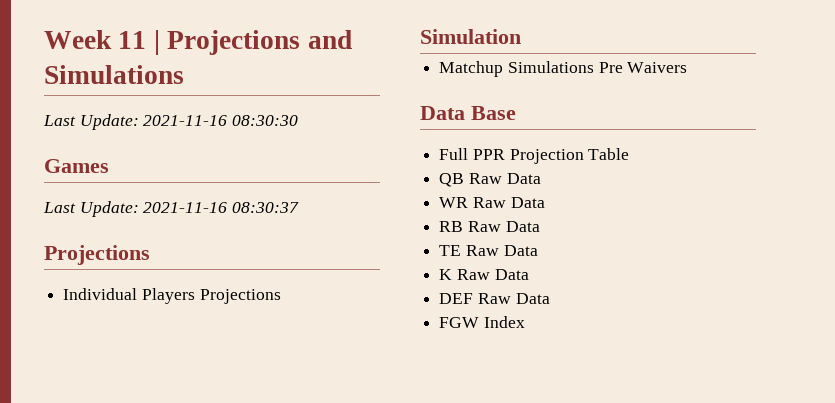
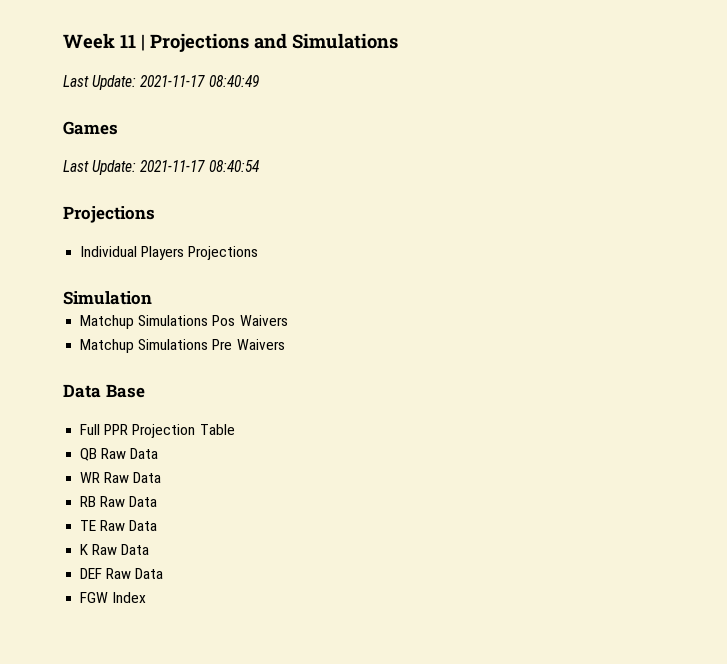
[143,115,299,126] 2021-11-16 08:30:30 -> [140,75,259,87] 2021-11-17 08:40:49
[143,202,300,213] 2021-11-16 08:30:37 -> [140,160,259,172] 2021-11-17 08:40:54
(521, 36) none -> [80,315,288,329] // Matchup Simulations Pos Waivers

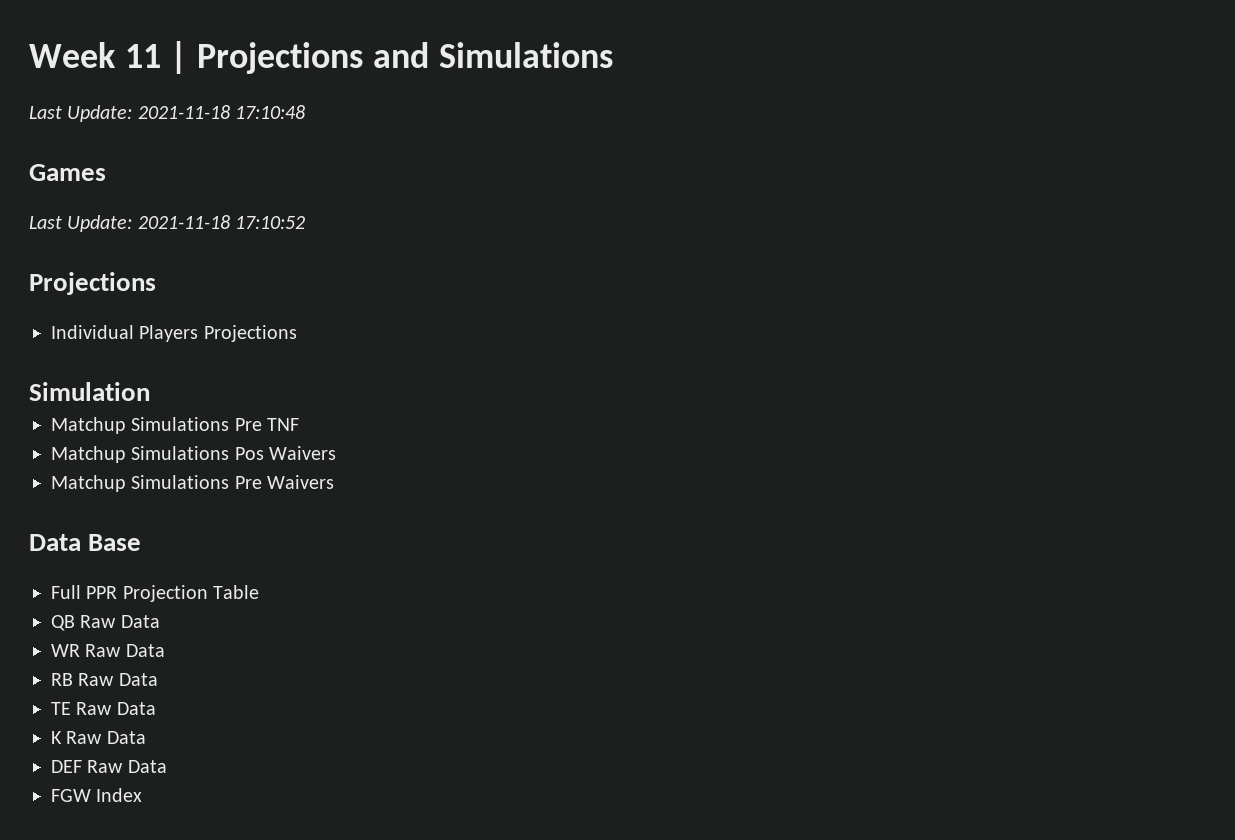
[140,75,259,87] 2021-11-17 08:40:49 -> [137,105,306,119] 2021-11-18 17:10:48
[140,160,259,172] 2021-11-17 08:40:54 -> [137,215,306,229] 2021-11-18 17:10:52
(152, 298) none -> [51,417,300,434] // Matchup Simulations Pre TNF

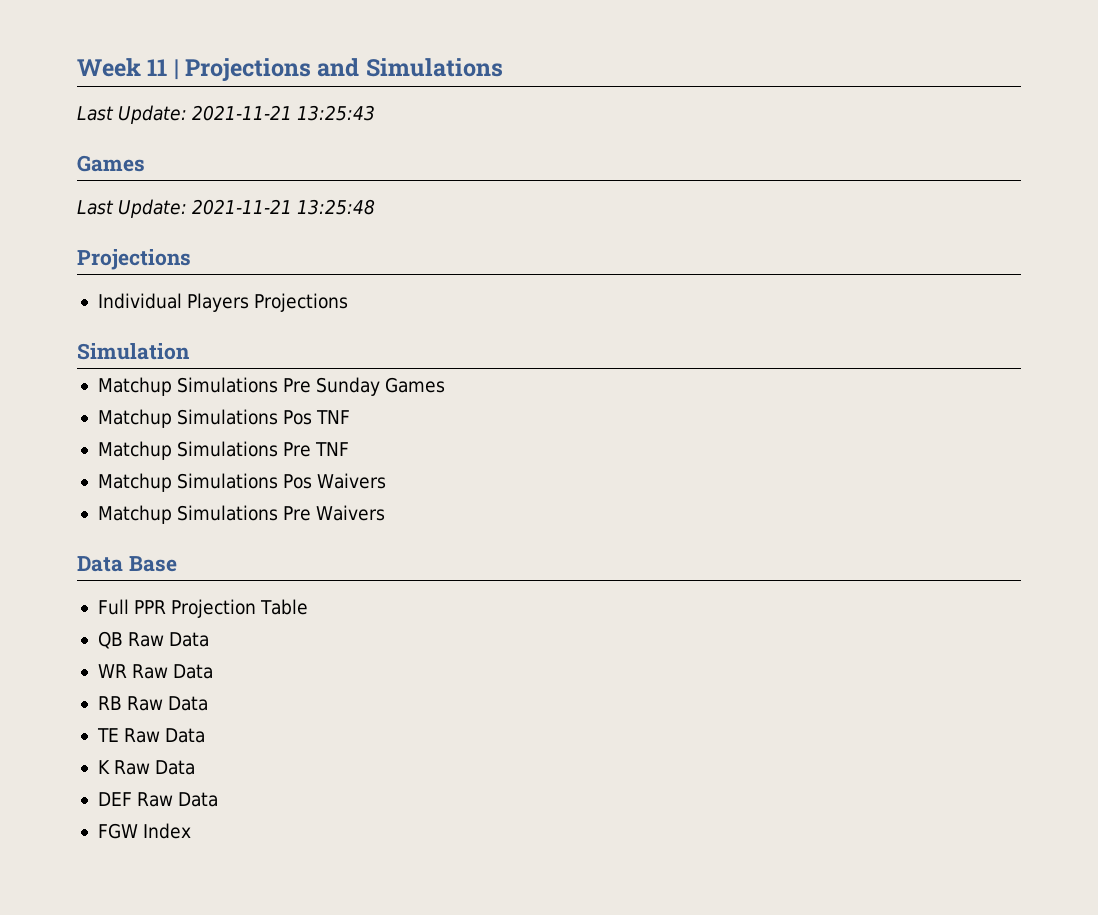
[137,105,306,119] 2021-11-18 17:10:48 -> [192,105,376,121] 2021-11-21 13:25:43
[137,215,306,229] 2021-11-18 17:10:52 -> [192,199,376,215] 2021-11-21 13:25:48
(150, 391) none -> [97,377,446,396] [97,409,351,428] // Matchup Simulations Pre Sunday Games // Matchup Simulations Pos TNF

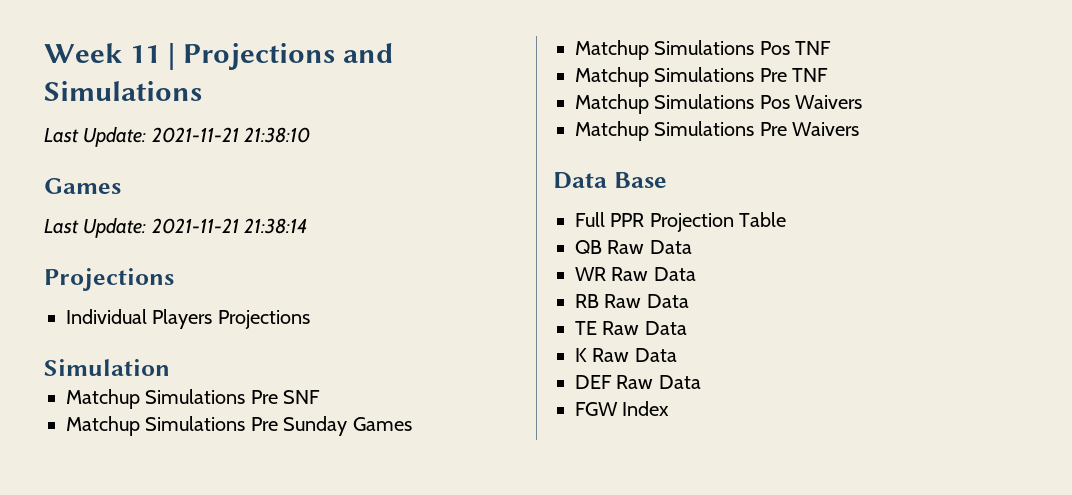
[297,105,376,121] 13:25:43 -> [244,127,311,143] 21:38:10
[297,199,376,215] 13:25:48 -> [244,218,309,234] 21:38:14
(190, 351) none -> [66,389,321,409] // Matchup Simulations Pre SNF

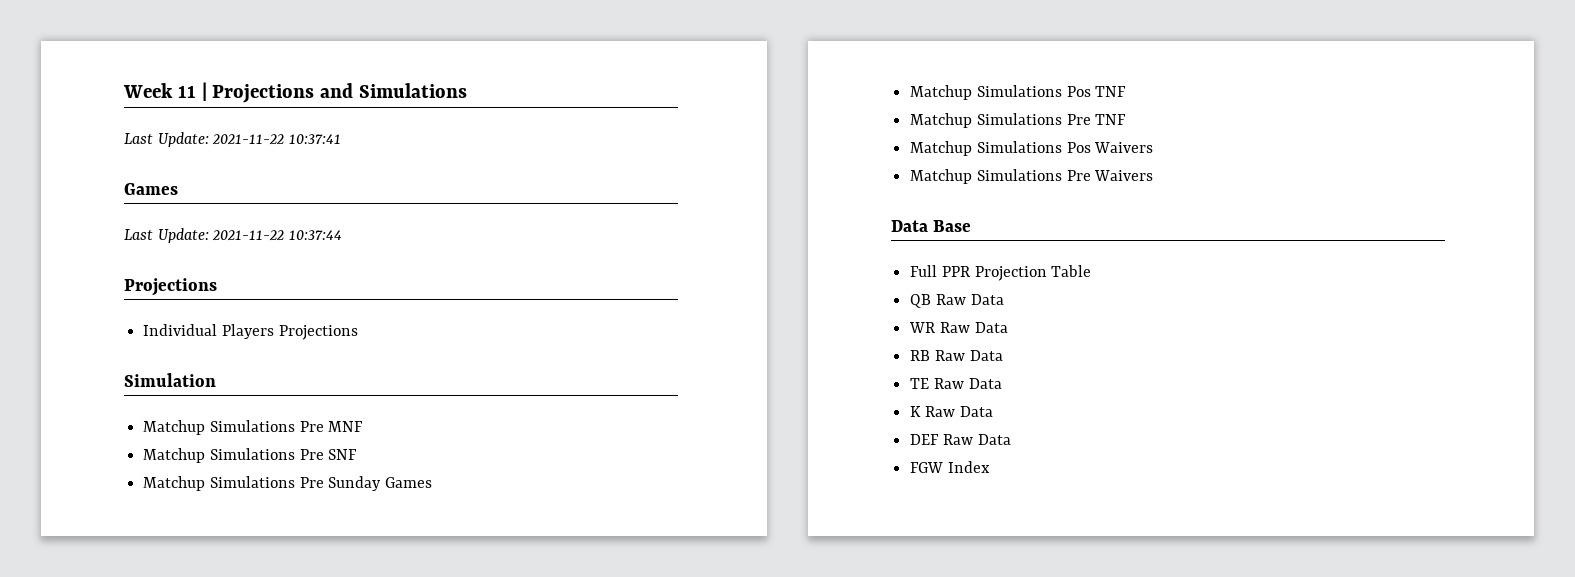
[151,127,311,143] 2021-11-21 21:38:10 -> [212,134,342,145] 2021-11-22 10:37:41
[151,218,309,234] 2021-11-21 21:38:14 -> [212,230,343,241] 2021-11-22 10:37:44
(170, 367) none -> [143,420,364,435] // Matchup Simulations Pre MNF

